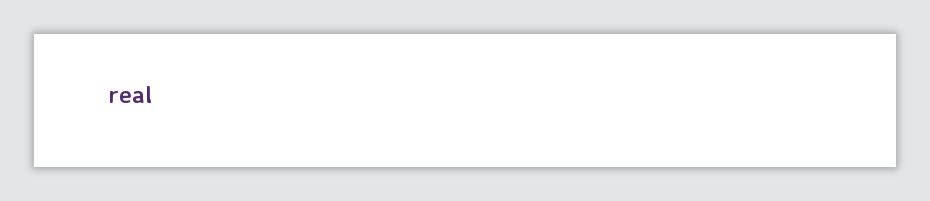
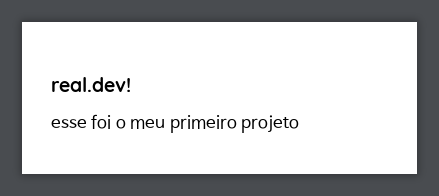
[108,86,152,103] real -> [51,77,131,92] [51,114,300,133] real.dev! // esse foi o meu primeiro projeto

